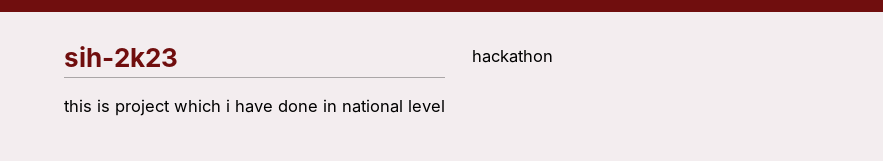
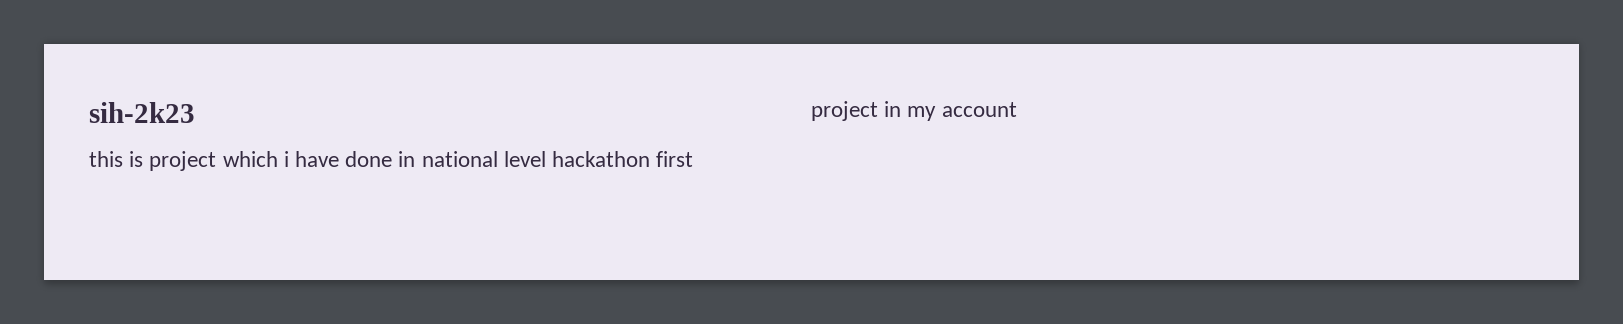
(553, 56) none -> [656,151,694,167] [811,101,1017,121] first project in my account

